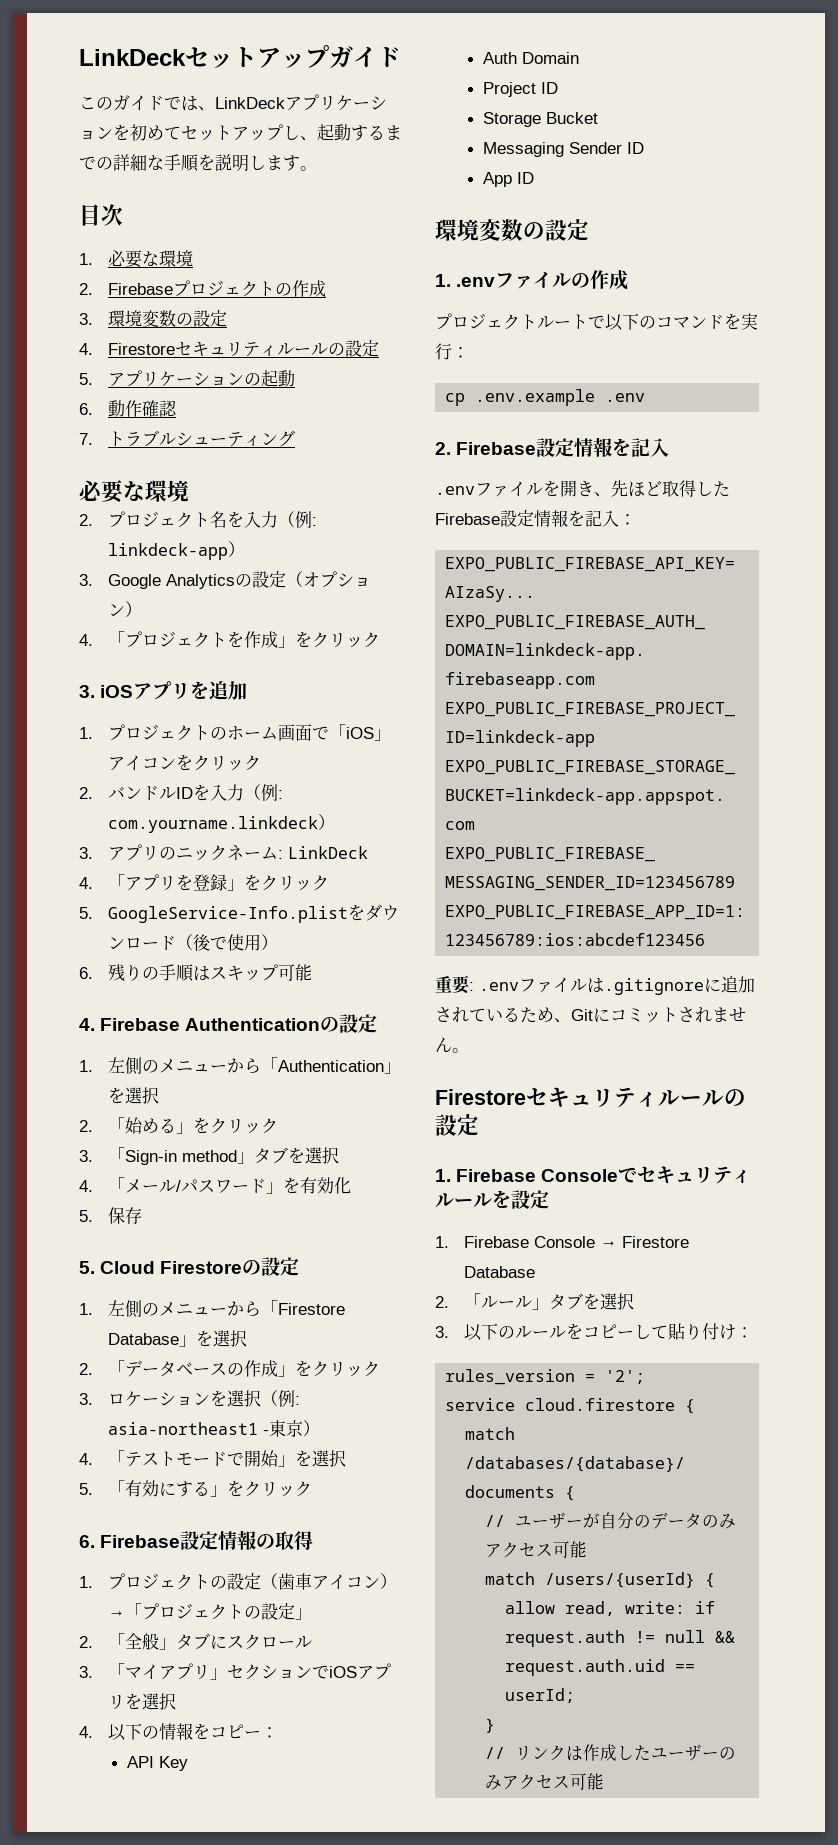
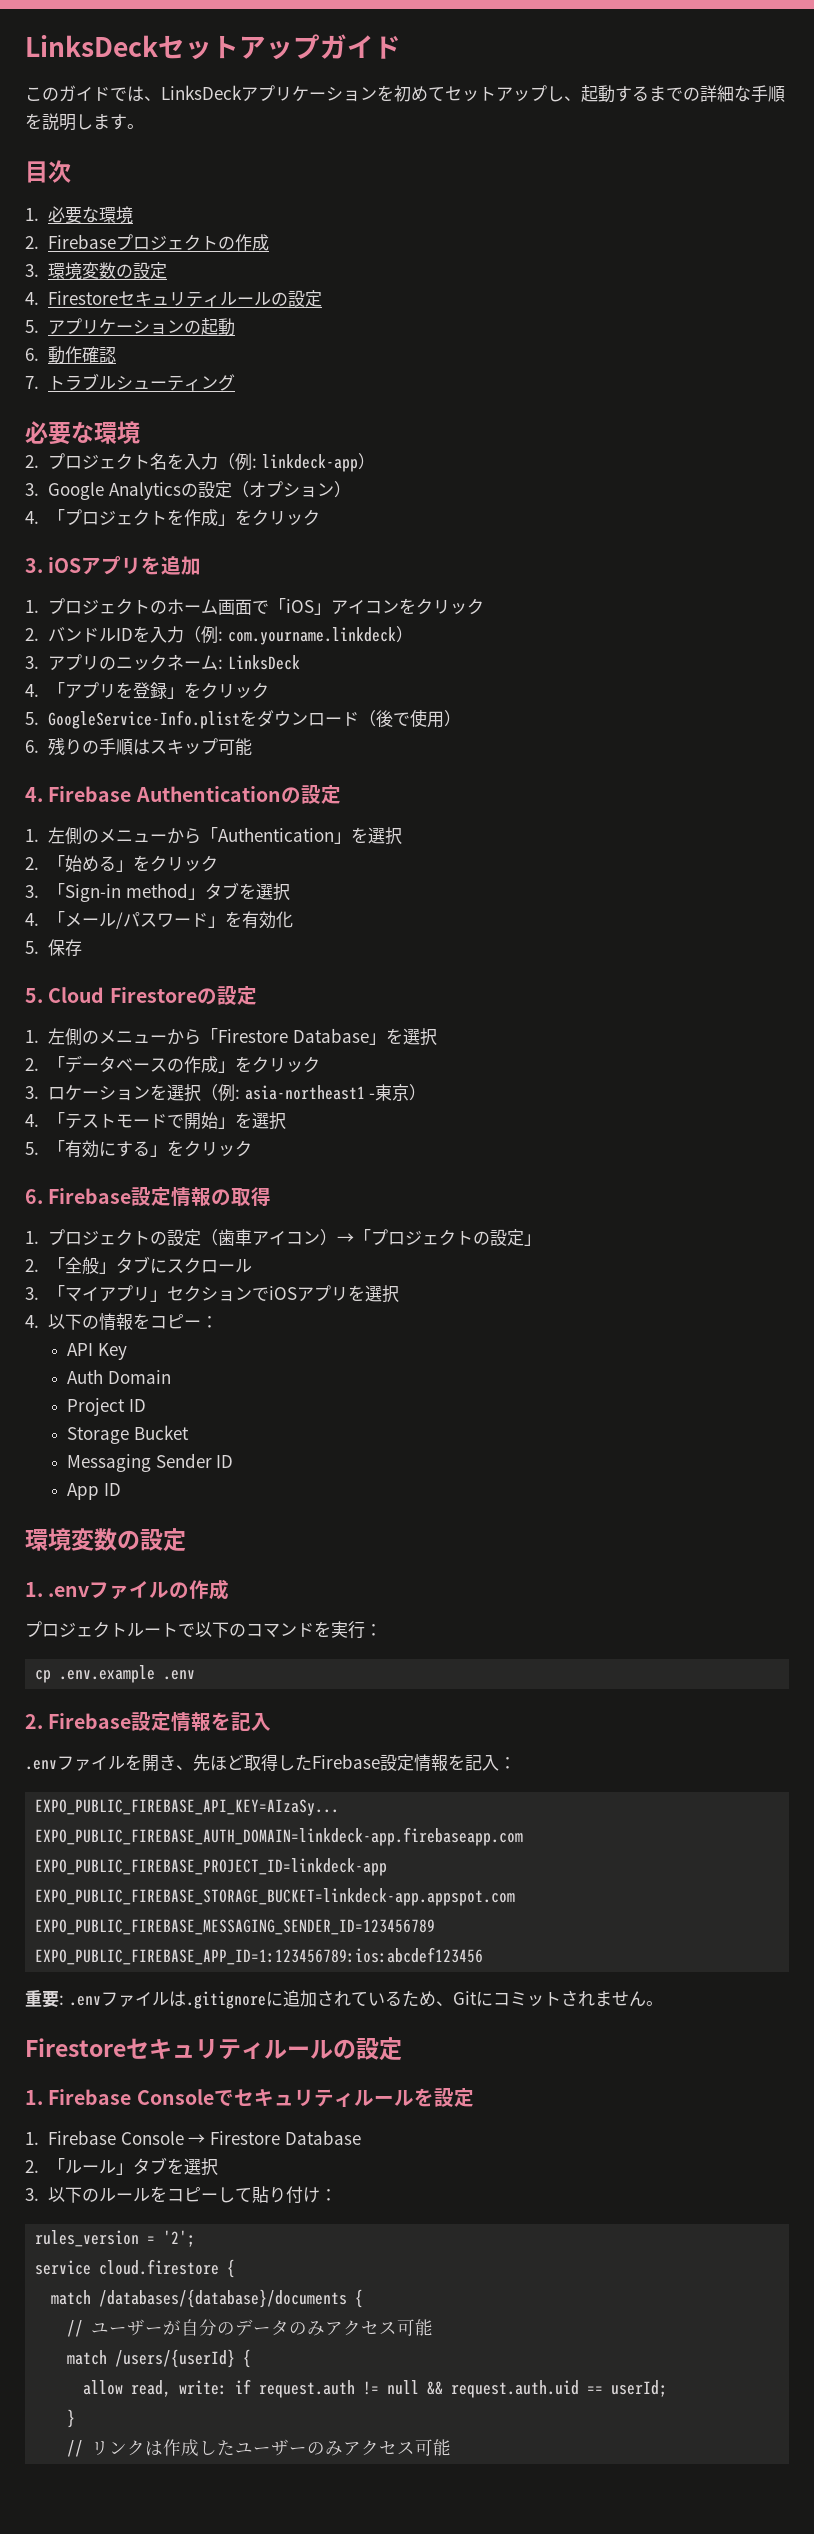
[79,49,186,66] LinkDeck -> [25,35,158,57] LinksDeck
[215,97,285,109] LinkDeck -> [161,85,242,100] LinksDeck
[288,846,369,859] LinkDeck -> [227,655,300,670] LinksDeck

